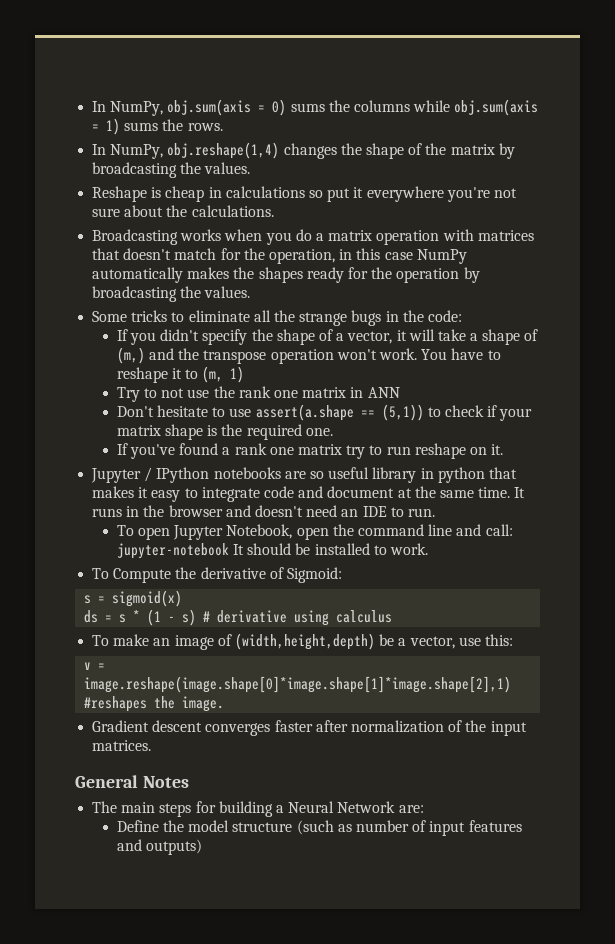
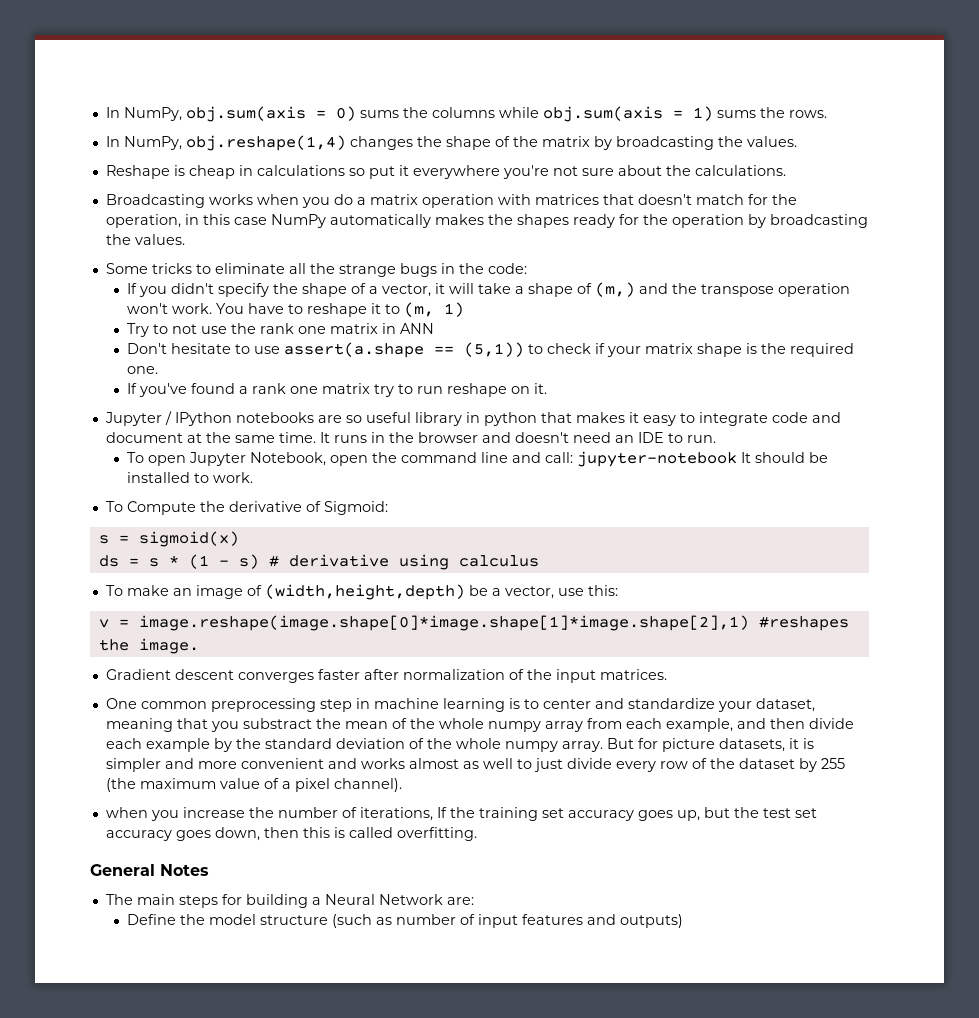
(152, 745) none -> [105,698,815,712] [105,718,854,732] [105,738,814,752] [105,758,845,772] [105,778,402,792] [105,807,817,821] [105,827,477,841] // One common preprocessing step in machine learning is to center and standardize your dataset, meaning that you substract the mean of the whole numpy array from each example, and then divide each example by the standard deviation of the whole numpy array. But for picture datasets, it is simpler and more convenient and works almost as well to just divide every row of the dataset by 255 (the maximum value of a pixel channel). // when you increase the number of iterations, If the training set accuracy goes up, but the test set accuracy goes down, then this is called overfitting.

